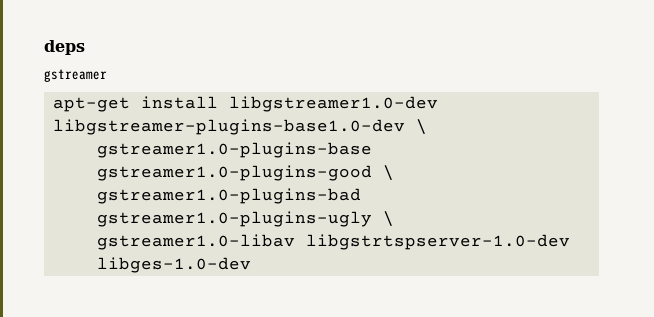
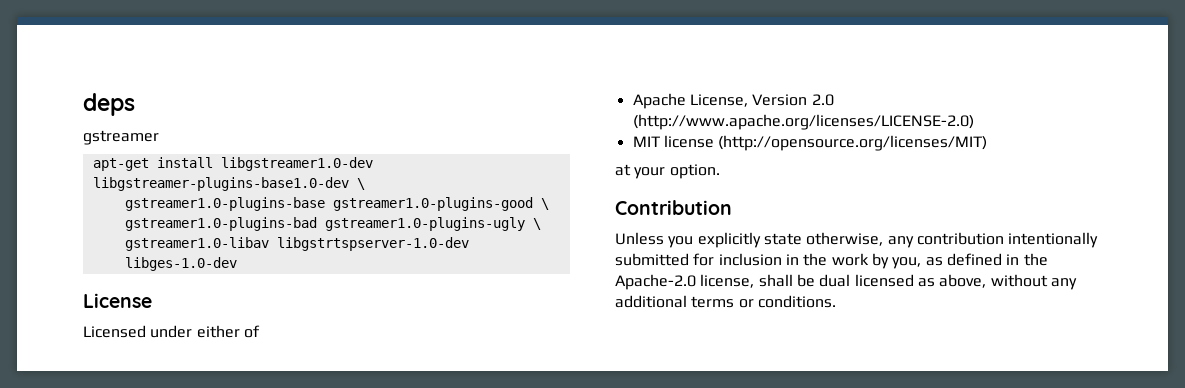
(251, 265) none -> [83,293,152,308] [83,325,260,338] [632,93,834,109] [632,114,974,130] [632,135,988,151] [615,164,720,179] [615,200,732,215] [615,232,1099,248] [615,253,1048,269] [615,274,1077,290] [615,295,836,308] // License // Licensed under either of // Apache License, Version 2.0 (http://www.apache.org/licenses/LICENSE-2.0) // MIT license (http://opensource.org/licenses/MIT) // at your option. // Contribution // Unless you explicitly state otherwise, any contribution intentionally submitted for inclusion in the work by you, as defined in the Apache-2.0 license, shall be dual licensed as above, without any additional terms or conditions.

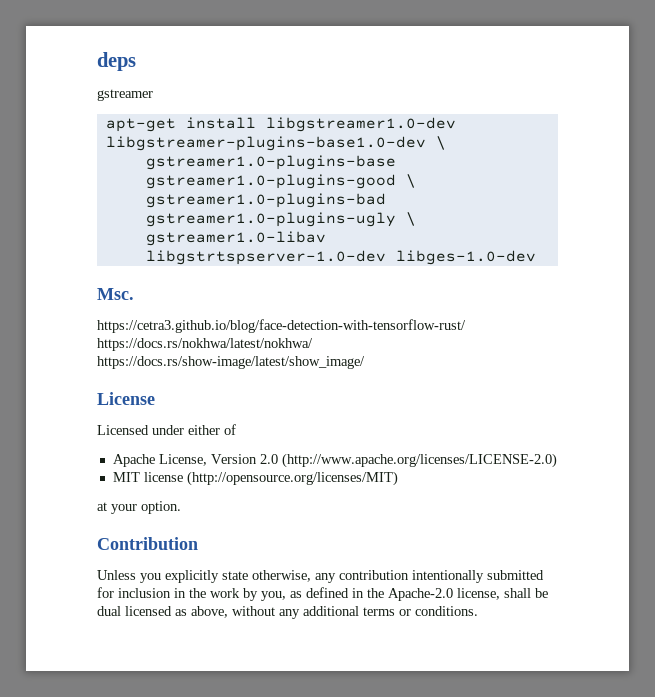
(237, 264) none -> [97,288,134,300] [97,319,466,333] [97,338,313,351] [97,356,365,369] // Msc. // https://cetra3.github.io/blog/face-detection-with-tensorflow-rust/ https://docs.rs/nokhwa/latest/nokhwa/ https://docs.rs/show-image/latest/show_image/

